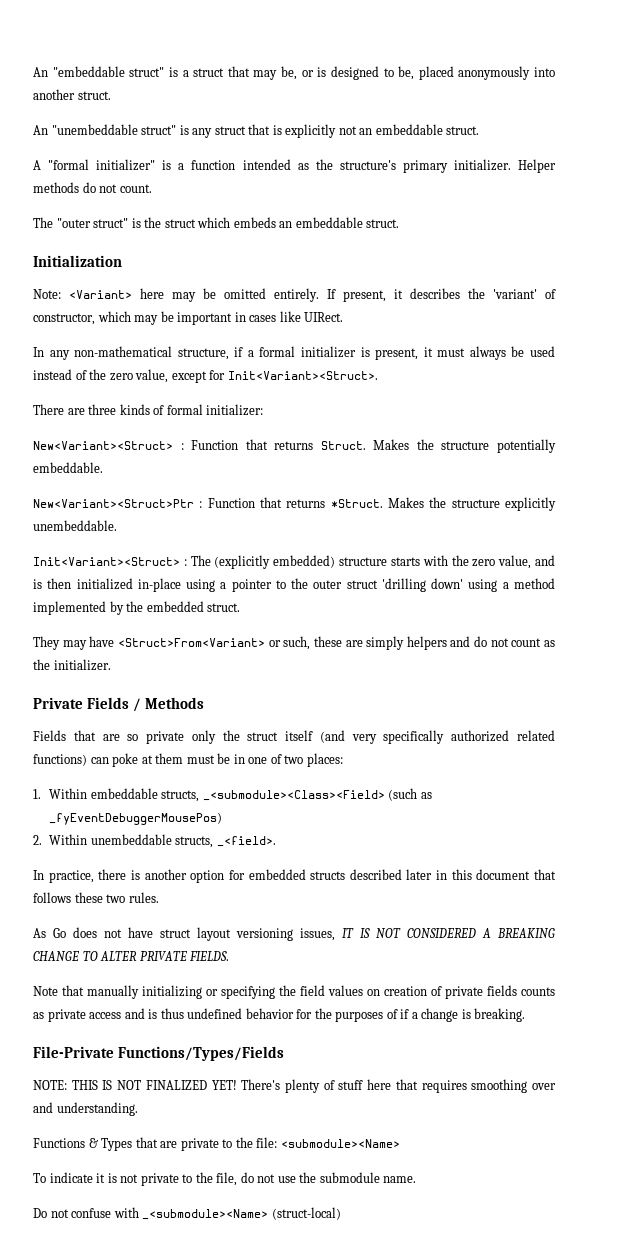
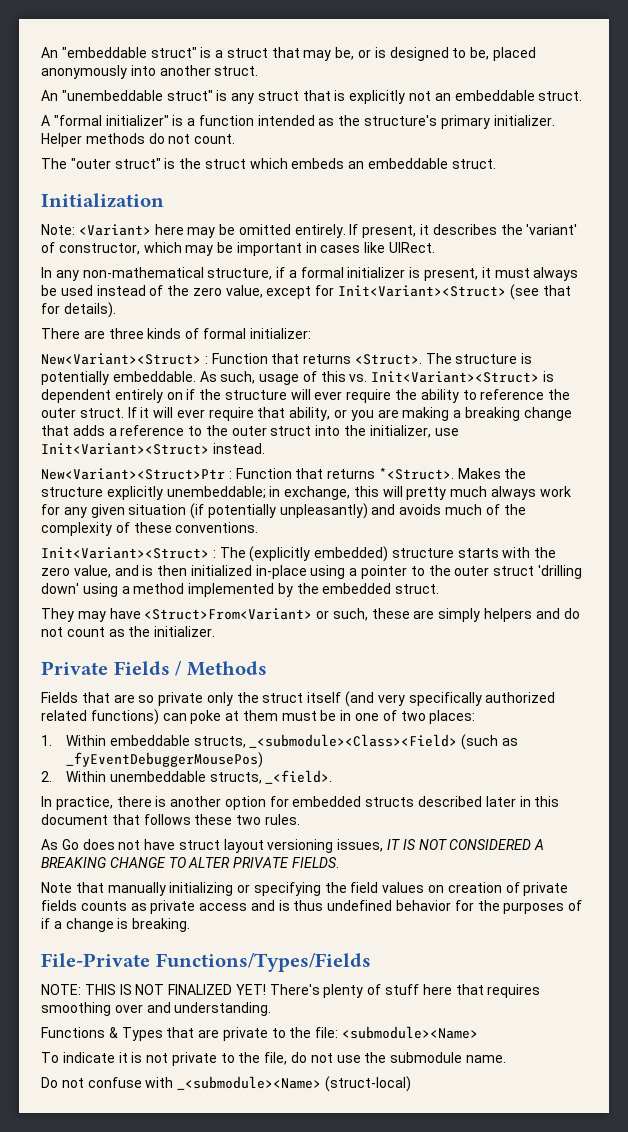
[227,371,378,380] Init<Variant><Struct>. -> [338,284,571,300] [41,302,116,318] Init<Variant><Struct> (see that for details).
[320,439,556,453] [33,462,103,473] Struct. Makes the structure potentially embeddable. -> [354,353,533,365] [41,371,555,385] [41,389,571,403] [41,407,572,421] [41,425,459,438] [41,443,265,455] <Struct>. The structure is potentially embeddable. As such, usage of this vs. Init<Variant><Struct> is dependent entirely on if the structure will ever require the ability to reference the outer struct. If it will ever require that ability, or you are making a breaking change that adds a reference to the outer struct into the initializer, use Init<Variant><Struct> instead.
[330,499,383,508] *Struct. -> [378,467,454,480] *<Struct>.
[33,520,117,531] unembeddable. -> [166,486,571,500] [41,503,526,519] [41,522,259,536] unembeddable; in exchange, this will pretty much always work for any given situation (if potentially unpleasantly) and avoids much of the complexity of these conventions.

